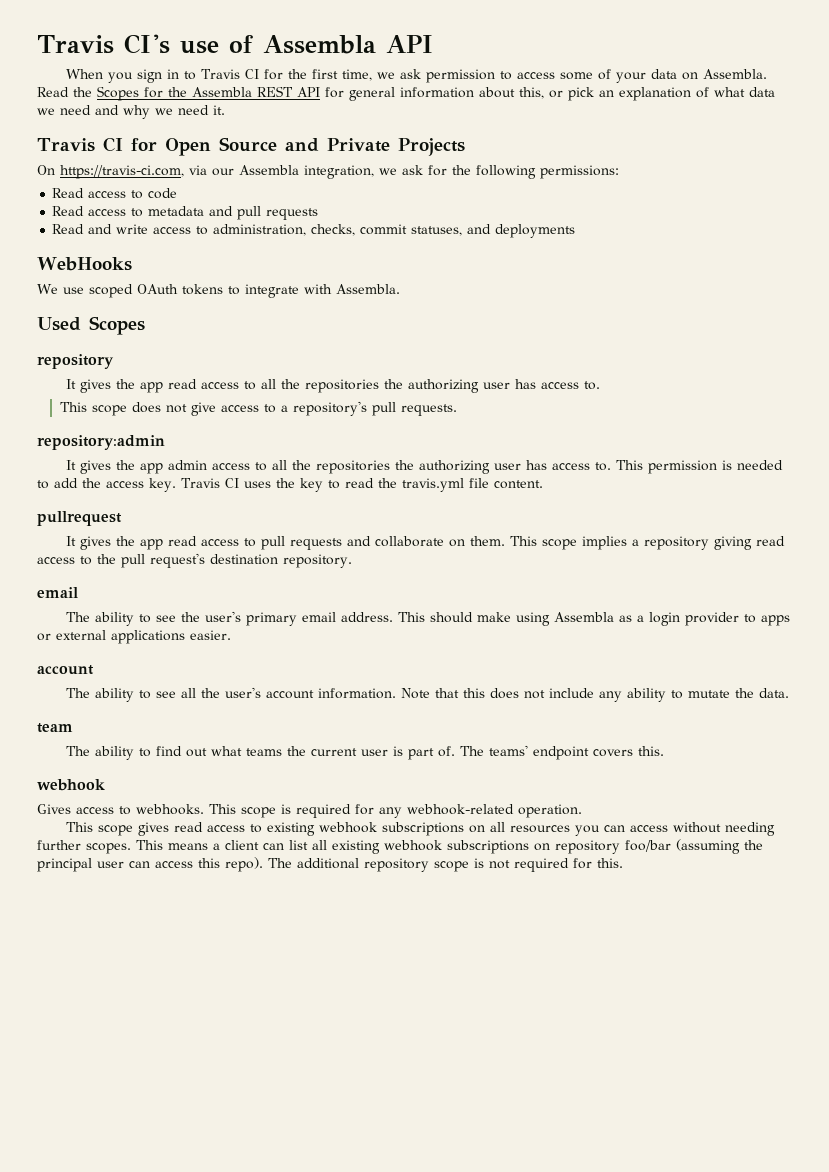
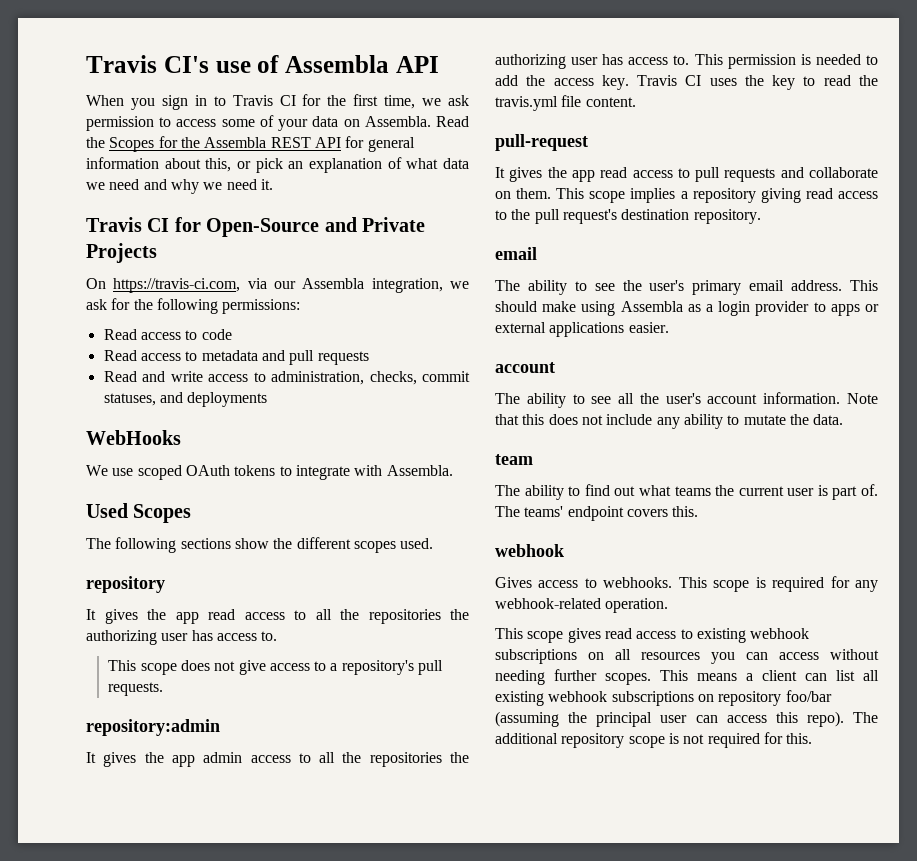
[164,137,277,156] Open Source -> [206,218,320,237] Open-Source
(145, 325) none -> [86,537,434,553] // The following sections show the different scopes used.
[37,511,122,526] pullrequest -> [495,134,588,151] pull-request

